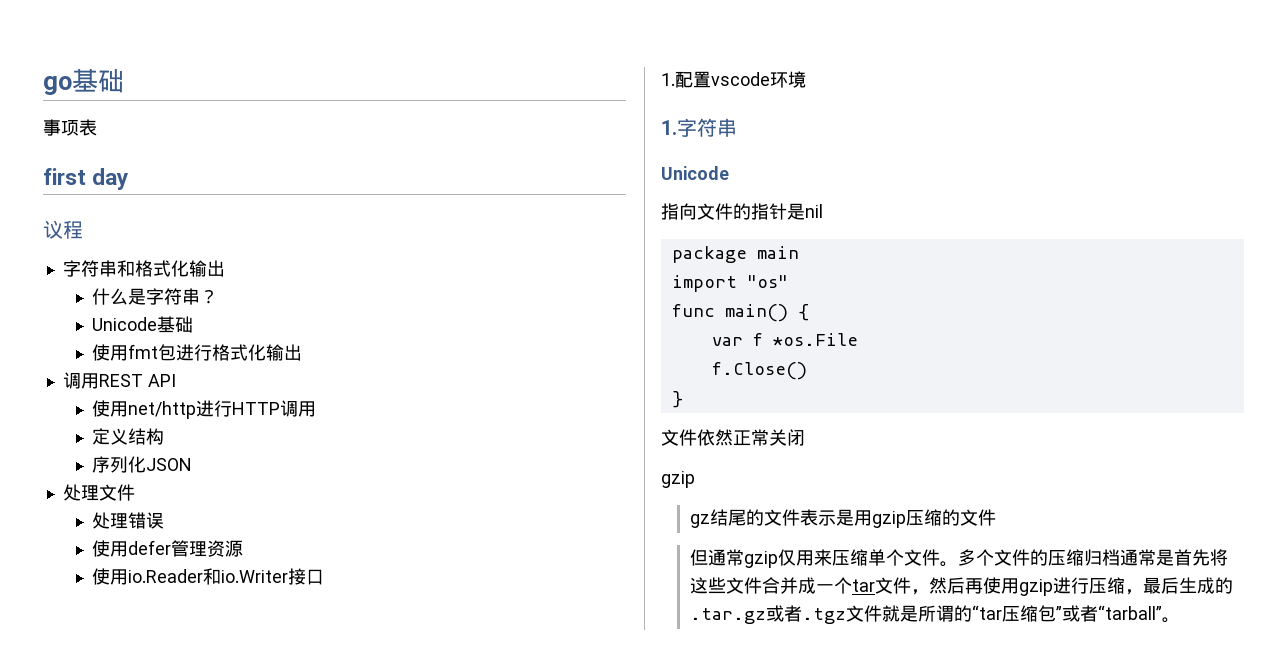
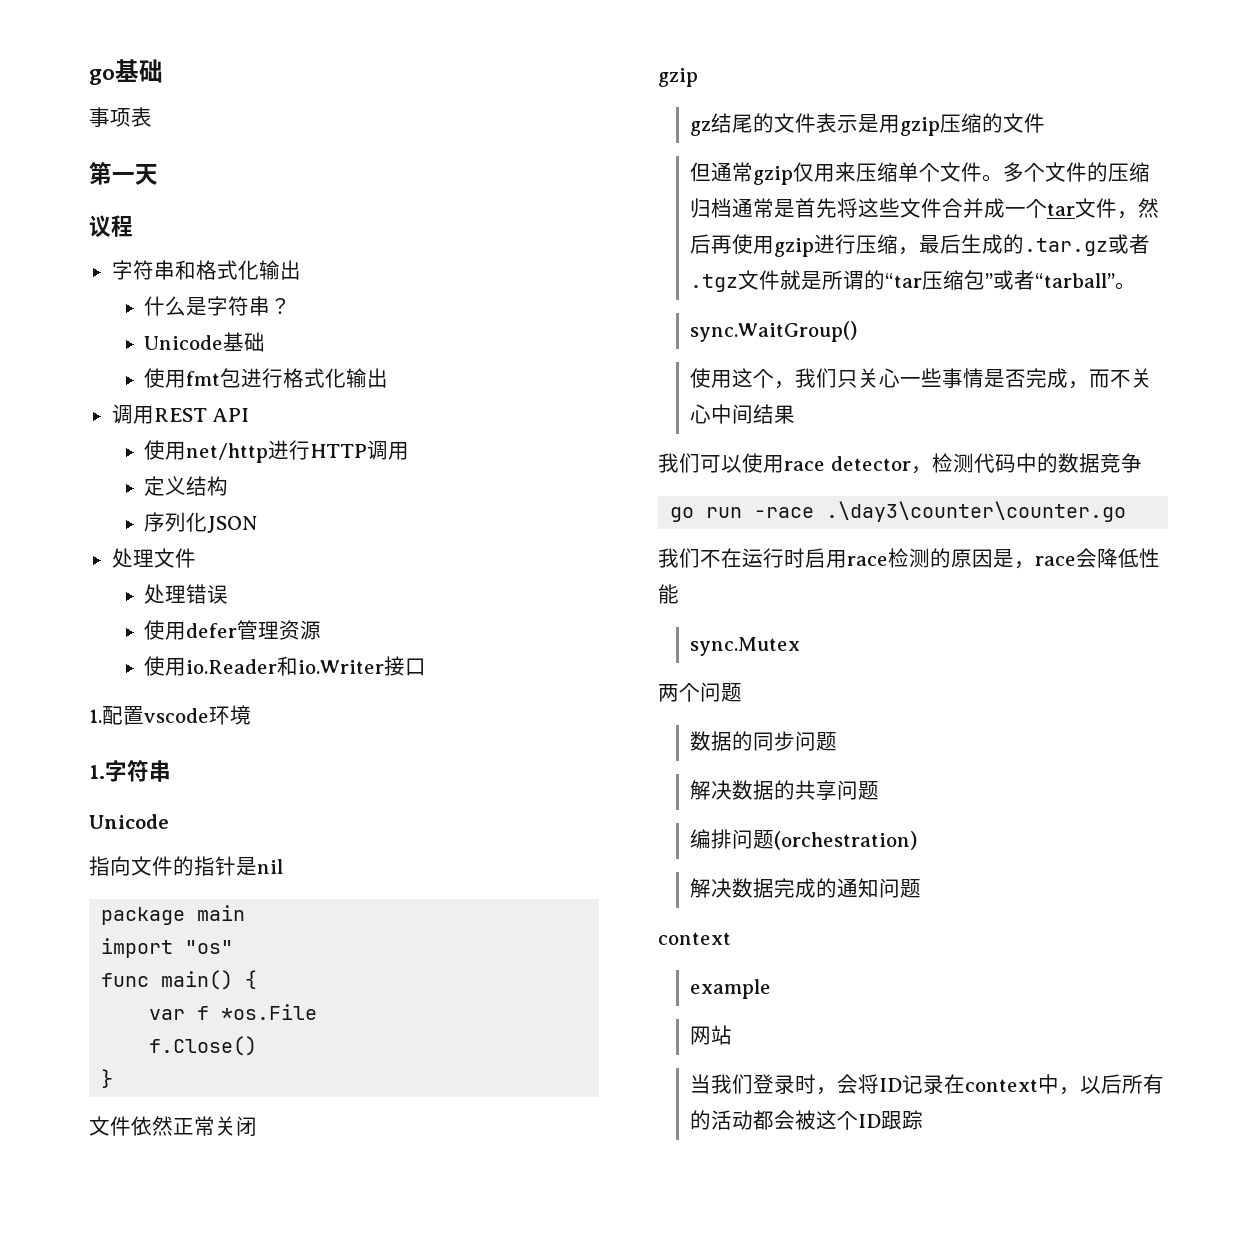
[43,168,129,190] first day -> [89,162,158,185] 第一天
(1180, 620) none -> [690,321,858,342] [690,368,1153,389] [690,404,796,424] [658,453,1142,474] [670,501,1127,522] [658,548,1160,569] [658,584,679,604] [690,637,801,656] [658,682,742,702] [690,731,838,751] [690,780,880,801] [690,829,918,850] [690,878,922,898] [658,932,731,945] [690,979,772,999] [690,1025,733,1045] [690,1074,1165,1095] [690,1110,924,1130] // sync.WaitGroup() // 使用这个，我们只关心一些事情是否完成，而不关心中间结果 // 我们可以使用race detector，检测代码中的数据竞争 // go run -race .\day3\counter\counter.go // 我们不在运行时启用race检测的原因是，race会降低性能 // sync.Mutex // 两个问题 // 数据的同步问题 // 解决数据的共享问题 // 编排问题(orchestration) // 解决数据完成的通知问题 // context // example // 网站 // 当我们登录时，会将ID记录在context中，以后所有的活动都会被这个ID跟踪

